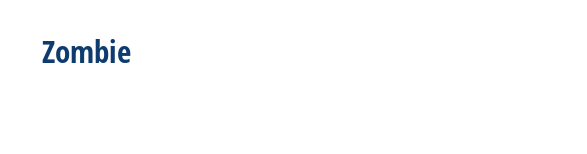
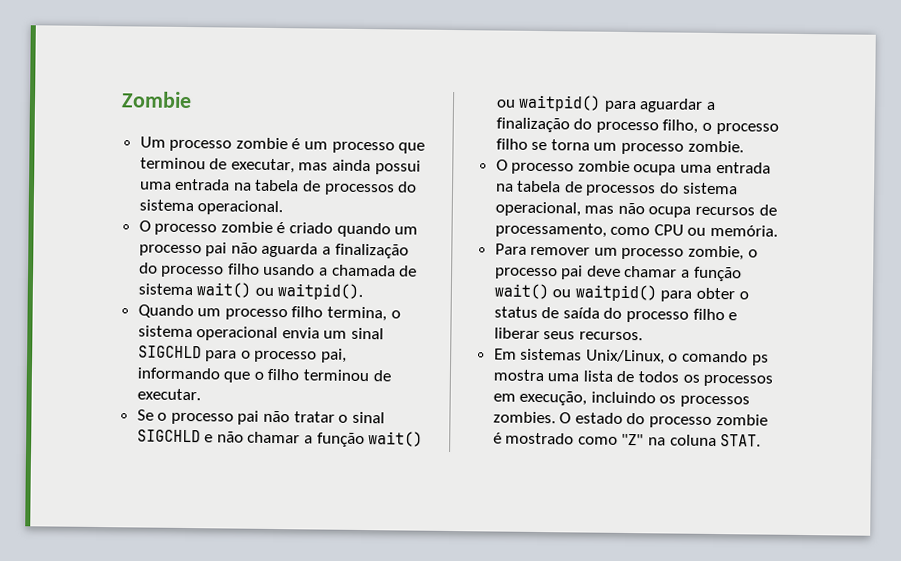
(131, 51) none -> [139,136,426,154] [139,157,421,175] [139,178,418,196] [138,199,284,216] [138,220,419,238] [138,242,409,259] [138,262,418,278] [137,282,364,301] [137,304,401,322] [137,325,385,342] [137,345,348,363] [136,367,391,383] [136,388,201,401] [136,409,385,425] [136,429,424,448] [495,94,717,113] [495,117,779,135] [495,138,744,155] [495,159,771,176] [495,180,738,197] [494,201,777,218] [494,222,779,238] [494,243,758,261] [494,265,742,282] [493,283,749,302] [493,306,738,323] [493,327,643,341] [493,348,769,366] [492,369,774,387] [492,390,751,408] [492,411,768,428] [492,432,762,447] // Um processo zombie é um processo que terminou de executar, mas ainda possui uma entrada na tabela de processos do sistema operacional. // O processo zombie é criado quando um processo pai não aguarda a finalização do processo filho usando a chamada de sistema wait() ou waitpid(). // Quando um processo filho termina, o sistema operacional envia um sinal SIGCHLD para o processo pai, informando que o filho terminou de executar. // Se o processo pai não tratar o sinal SIGCHLD e não chamar a função wait() ou waitpid() para aguardar a finalização do processo filho, o processo filho se torna um processo zombie. // O processo zombie ocupa uma entrada na tabela de processos do sistema operacional, mas não ocupa recursos de processamento, como CPU ou memória. // Para remover um processo zombie, o processo pai deve chamar a função wait() ou waitpid() para obter o status de saída do processo filho e liberar seus recursos. // Em sistemas Unix/Linux, o comando ps mostra uma lista de todos os processos em execução, incluindo os processos zombies. O estado do processo zombie é mostrado como "Z" na coluna STAT.

